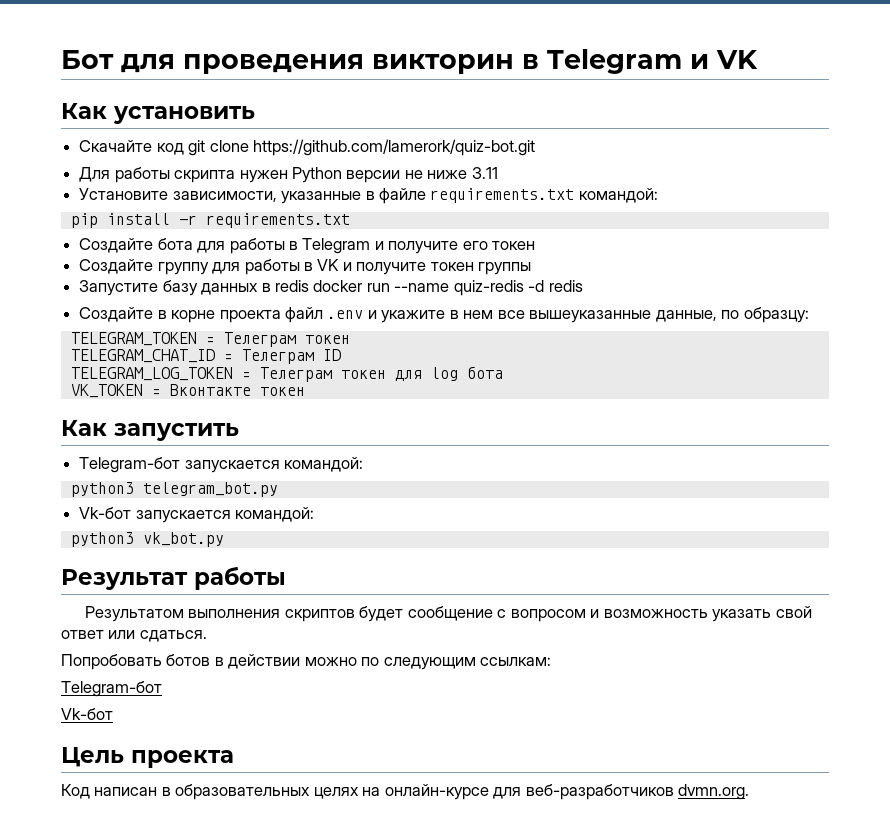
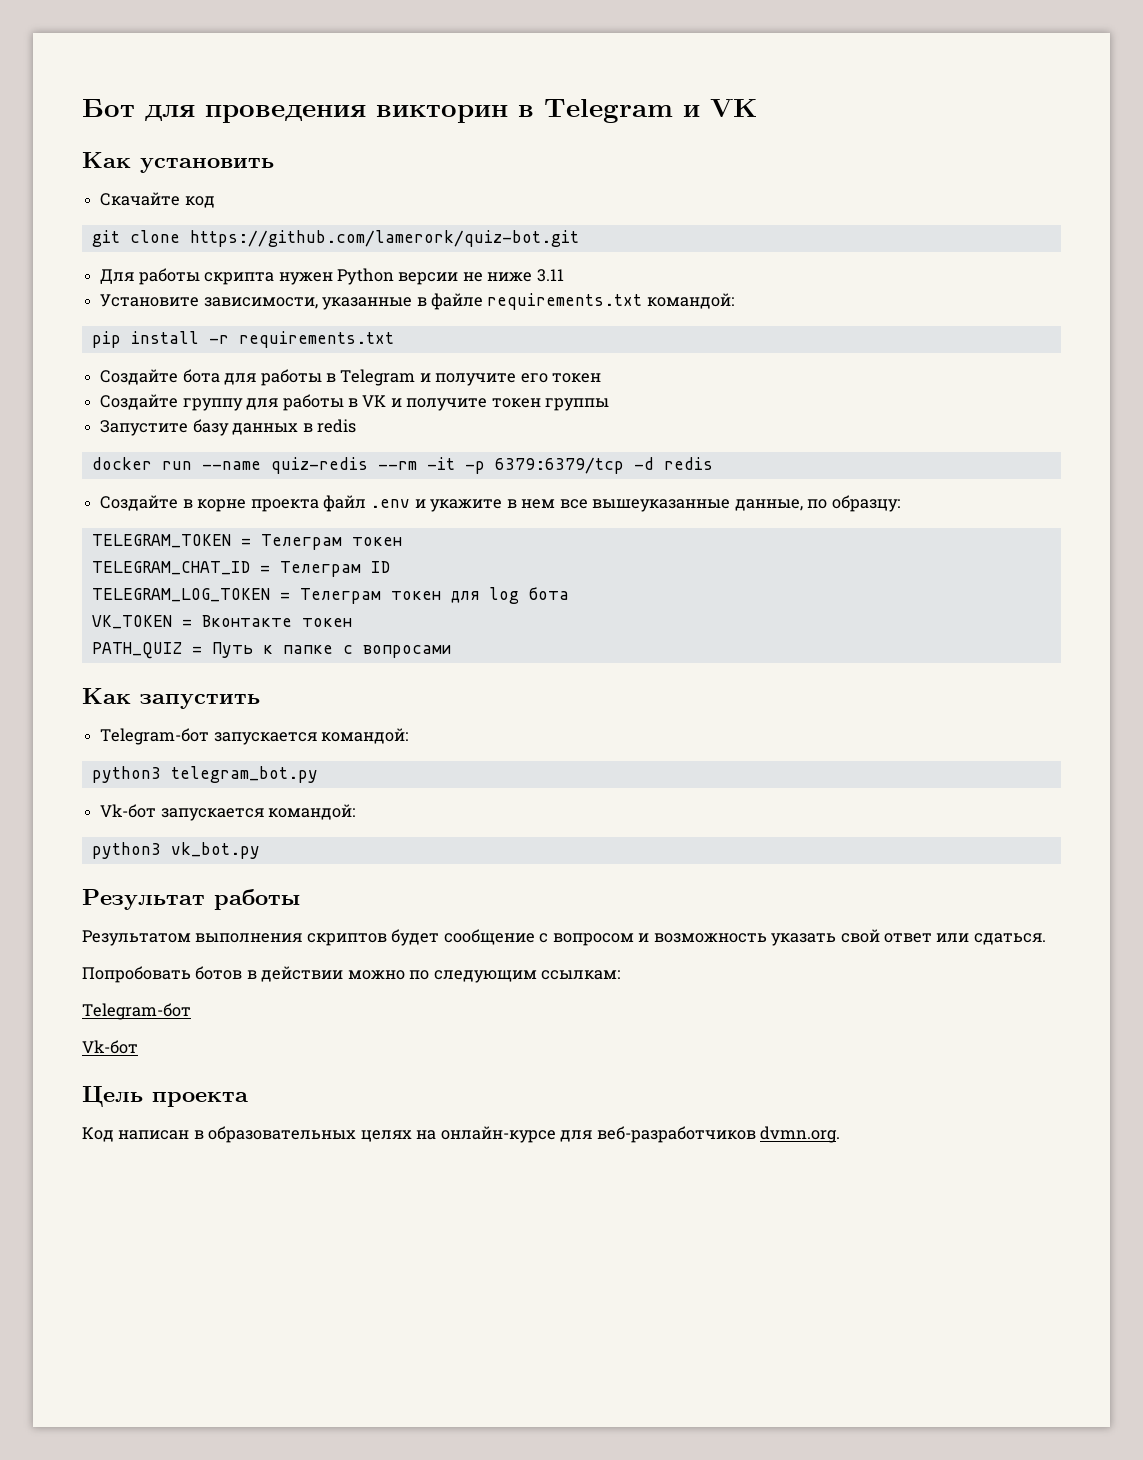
(184, 149) none -> (215, 202) //
(309, 286) none -> (356, 426) //
(524, 288) none -> [377,457,624,474] --rm -it -p 6379:6379/tcp
(305, 391) none -> [91,642,451,659] // PATH_QUIZ = Путь к папке с вопросами

